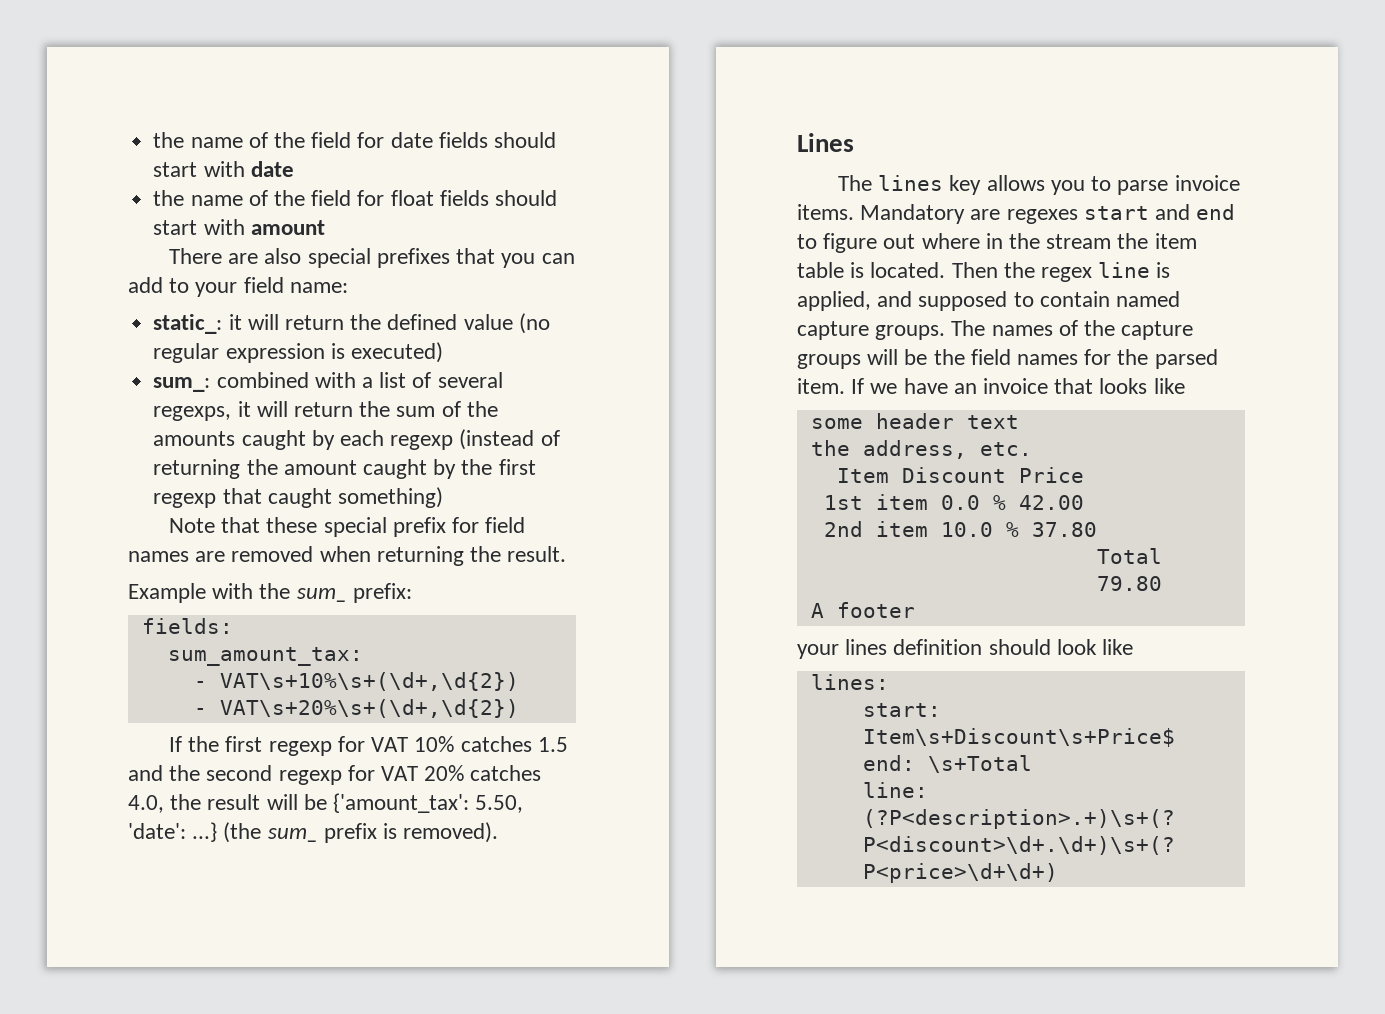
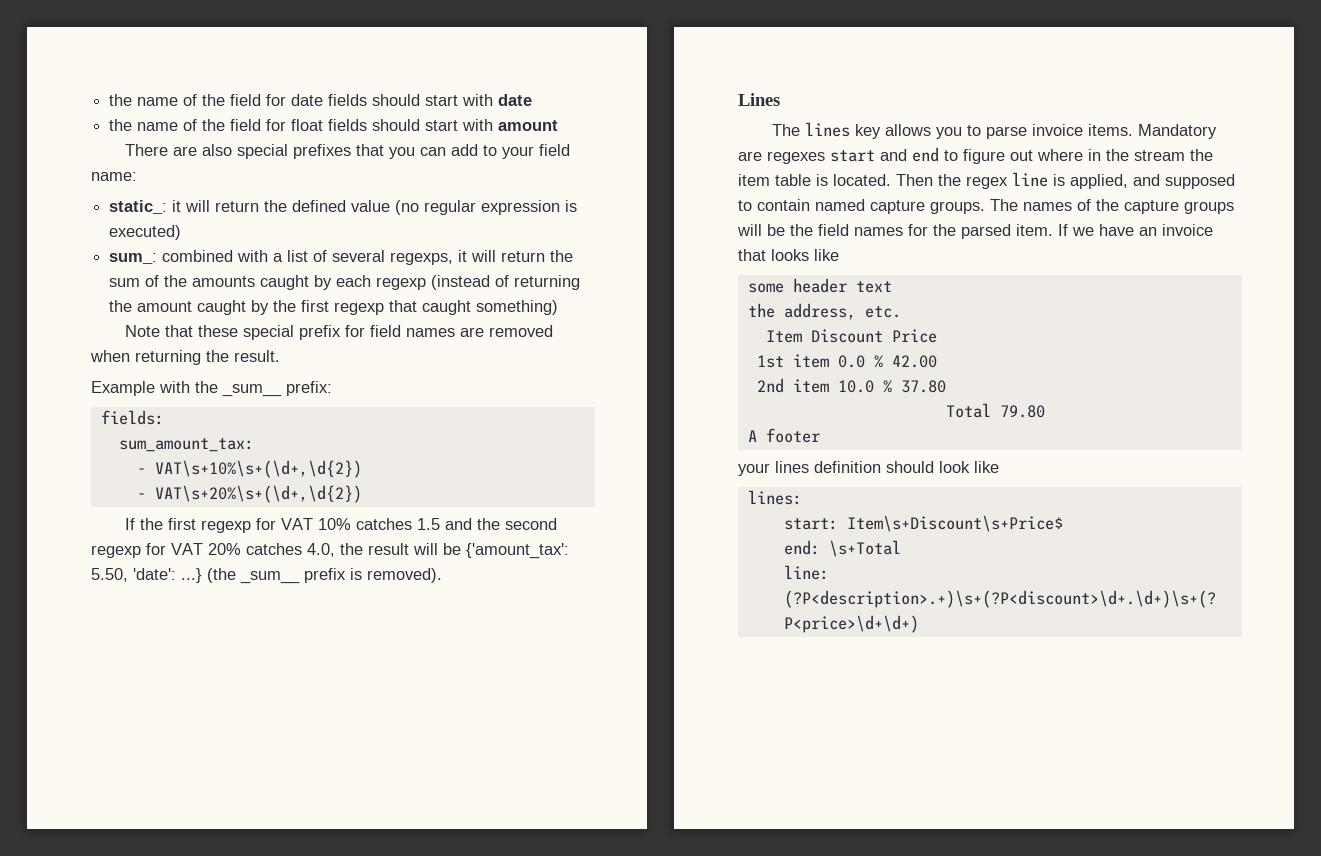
[296,588,347,602] sum_ -> [222,384,282,397] _sum__
[267,828,318,842] sum_ -> [240,571,300,584] _sum__

